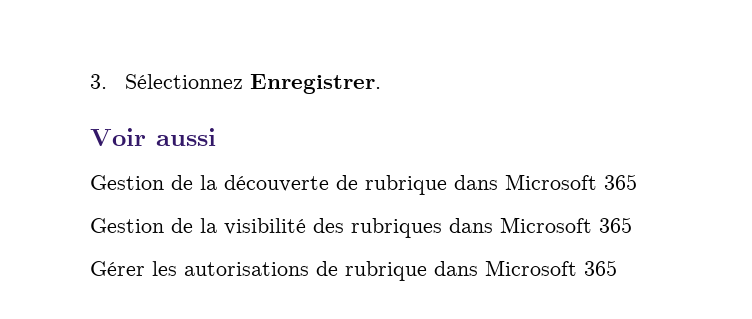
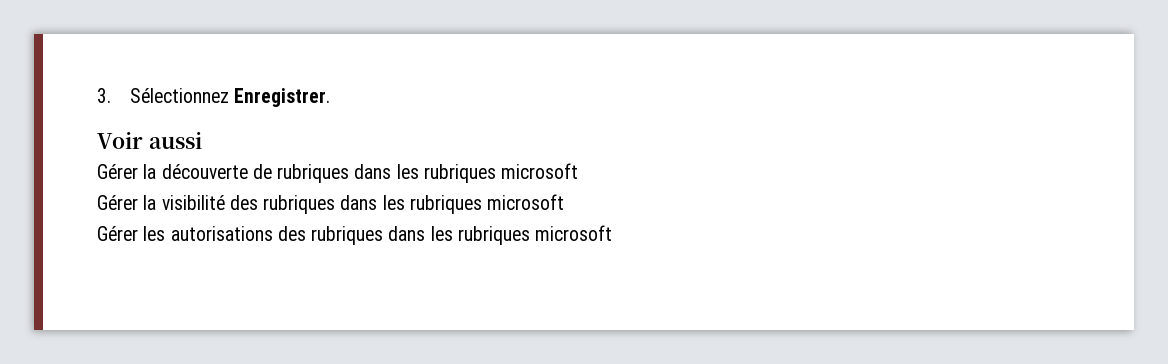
[90,175,193,190] Gestion de -> [97,164,138,179] Gérer
[365,174,637,195] [90,218,193,233] rubrique dans Microsoft 365 // Gestion de -> [277,163,579,183] [97,195,138,210] rubriques dans les rubriques microsoft // Gérer
[500,217,632,233] Microsoft 365 -> [382,194,565,214] les rubriques microsoft
[316,260,617,281] de rubrique dans Microsoft 365 -> [277,225,613,245] des rubriques dans les rubriques microsoft

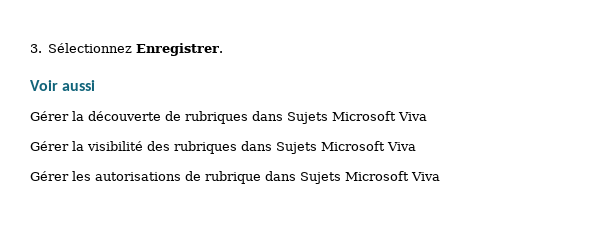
[396,163,579,183] les rubriques microsoft -> [287,111,427,124] Sujets Microsoft Viva
[382,194,565,214] les rubriques microsoft -> [276,141,416,154] Sujets Microsoft Viva
[277,225,613,245] des rubriques dans les rubriques microsoft -> [185,171,440,184] de rubrique dans Sujets Microsoft Viva

